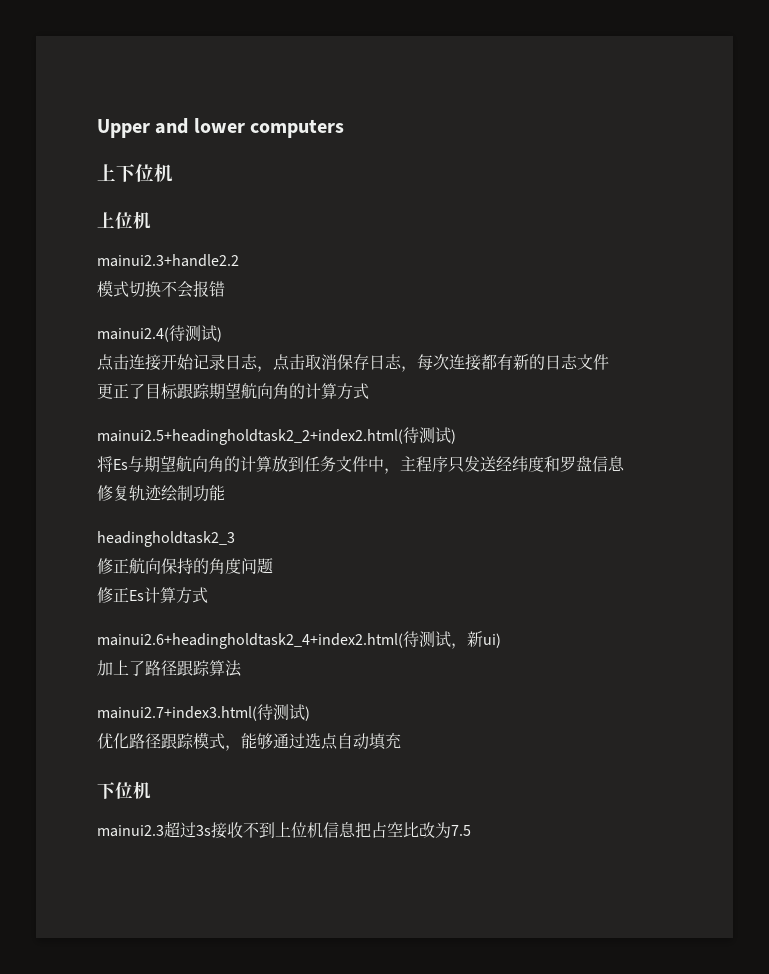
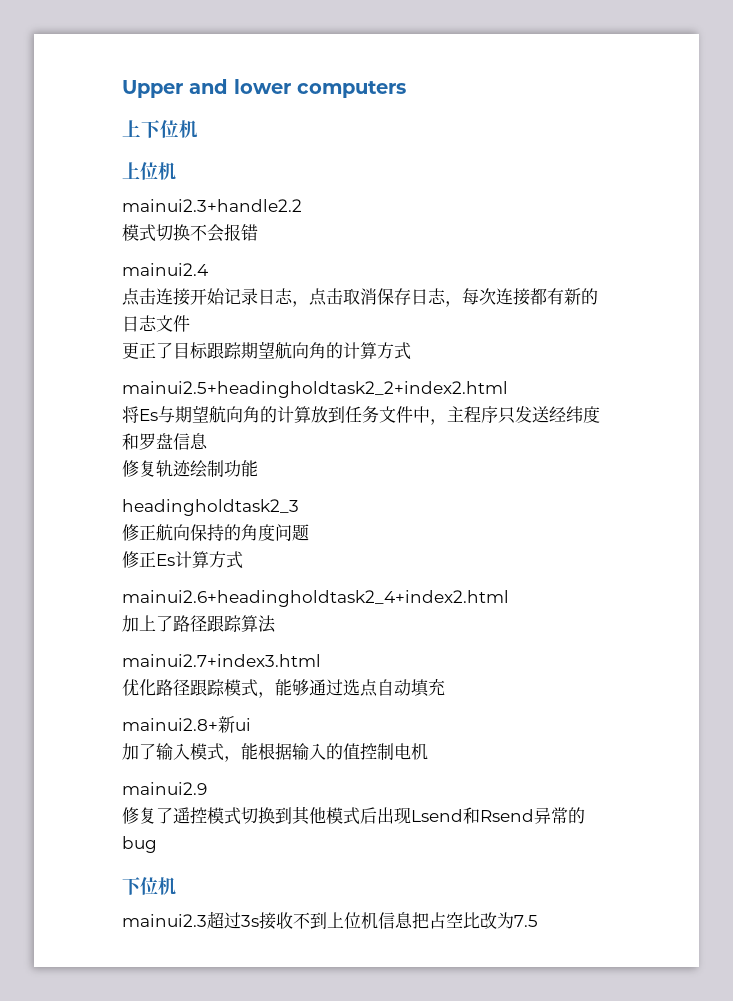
[97,325,222,342] mainui2.4(待测试) -> [122,263,208,276] mainui2.4
[97,427,456,445] mainui2.5+headingholdtask2_2+index2.html(待测试) -> [122,381,508,398] mainui2.5+headingholdtask2_2+index2.html
[97,631,501,649] mainui2.6+headingholdtask2_4+index2.html(待测试，新ui) -> [122,590,509,607] mainui2.6+headingholdtask2_4+index2.html
[97,704,310,721] mainui2.7+index3.html(待测试) -> [122,654,321,667] mainui2.7+index3.html
(401, 741) none -> [122,716,251,733] [122,743,428,762] [122,782,207,795] [122,806,585,825] [122,836,157,853] // mainui2.8+新ui // 加了输入模式，能根据输入的值控制电机 // mainui2.9 // 修复了遥控模式切换到其他模式后出现Lsend和Rsend异常的bug

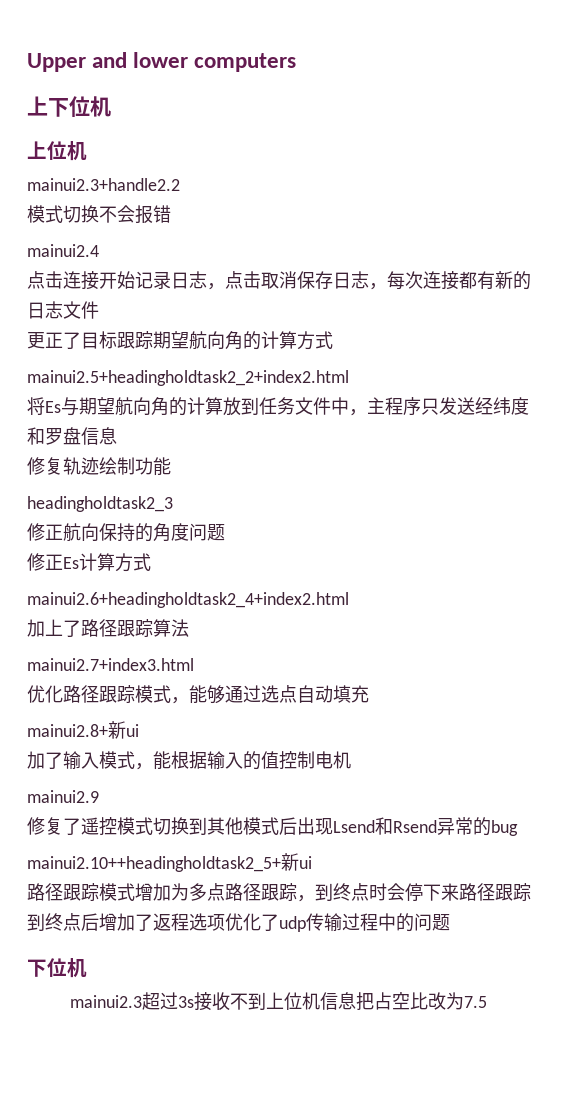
(157, 844) none -> [27,853,312,872] [27,883,531,902] [27,913,450,932] // mainui2.10++headingholdtask2_5+新ui // 路径跟踪模式增加为多点路径跟踪，到终点时会停下来路径跟踪到终点后增加了返程选项优化了udp传输过程中的问题

